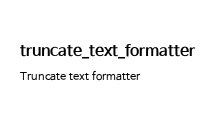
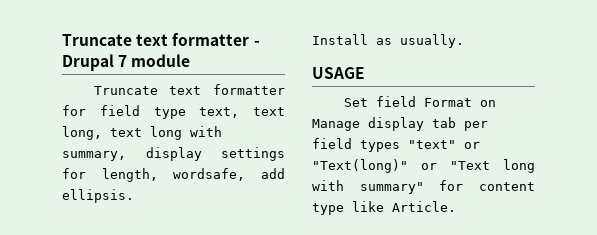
[20,44,196,59] [20,70,141,81] truncate_text_formatter // Truncate text formatter -> [62,33,260,46] [62,54,191,71] [93,84,285,95] [62,105,285,119] [62,126,222,140] [62,147,285,161] [62,168,285,182] [62,189,134,203] [312,34,464,48] [312,67,365,79] [343,96,496,107] [312,117,488,131] [312,138,480,152] [312,159,535,173] [312,180,535,194] [312,201,456,215] Truncate text formatter - Drupal 7 module // Truncate text formatter for field type text, text long, text long with summary, display settings for length, wordsafe, add ellipsis. // Install as usually. // USAGE // Set field Format on Manage display tab per field types "text" or "Text(long)" or "Text long with summary" for content type like Article.

